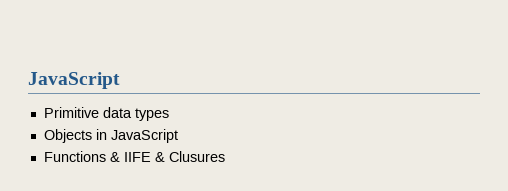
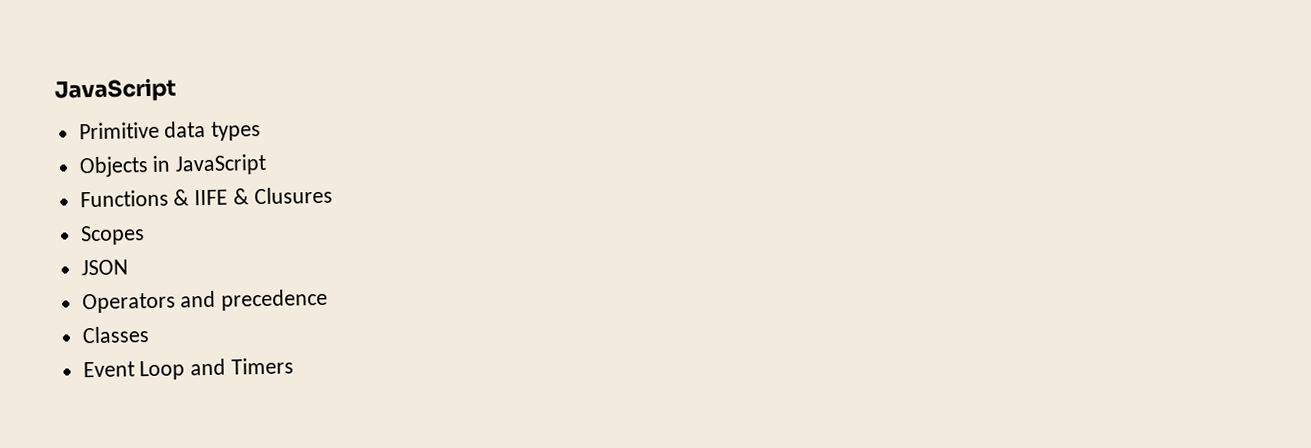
(225, 156) none -> [79,225,145,246] [80,259,128,276] [81,288,329,314] [81,326,150,344] [82,357,295,381] // Scopes // JSON // Operators and precedence // Classes // Event Loop and Timers

